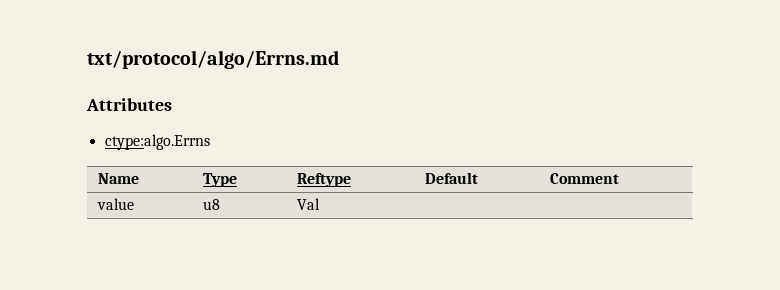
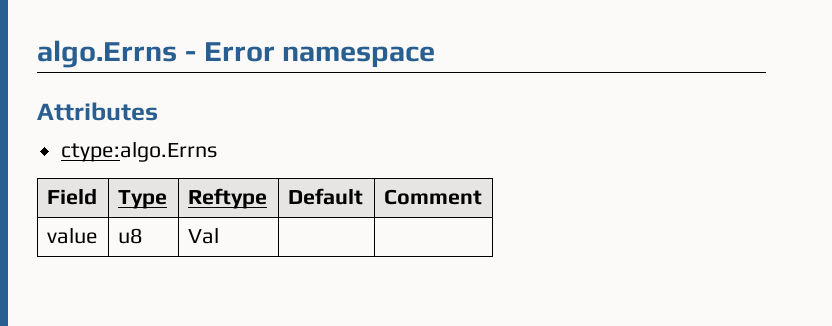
[87,50,339,69] txt/protocol/algo/Errns.md -> [37,40,436,68] algo.Errns - Error namespace
[97,173,139,184] Name -> [46,188,97,205] Field

